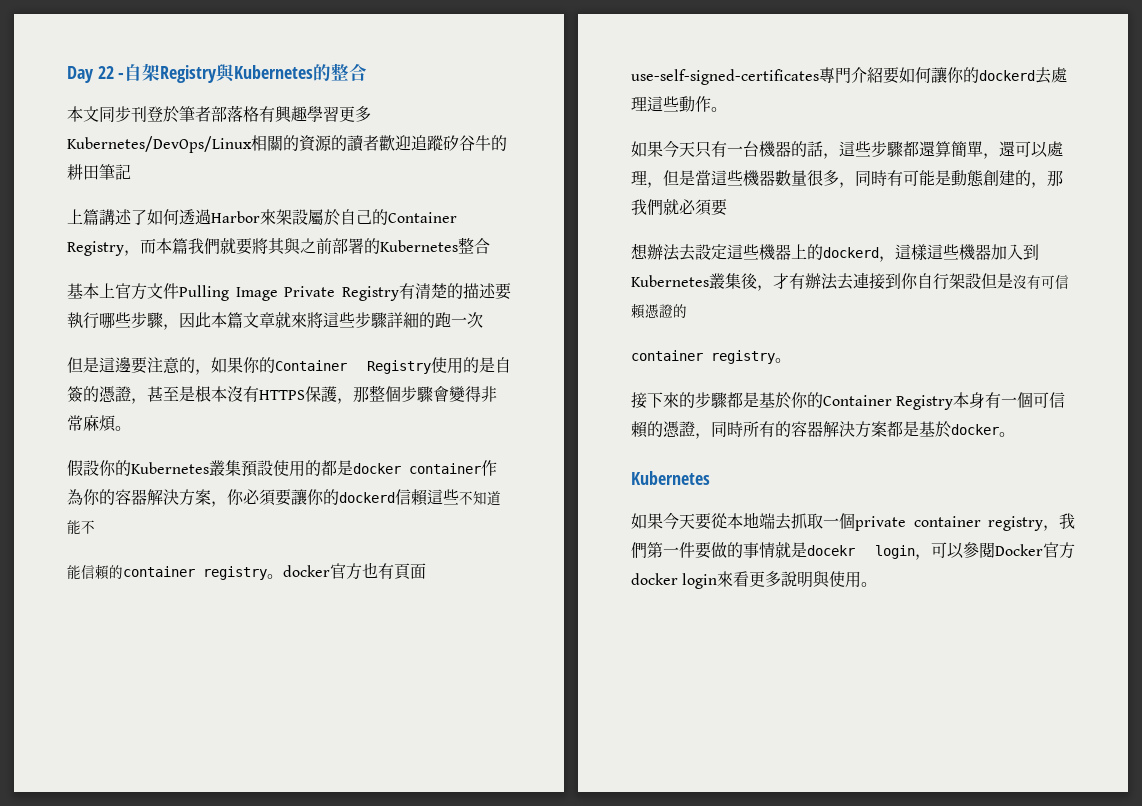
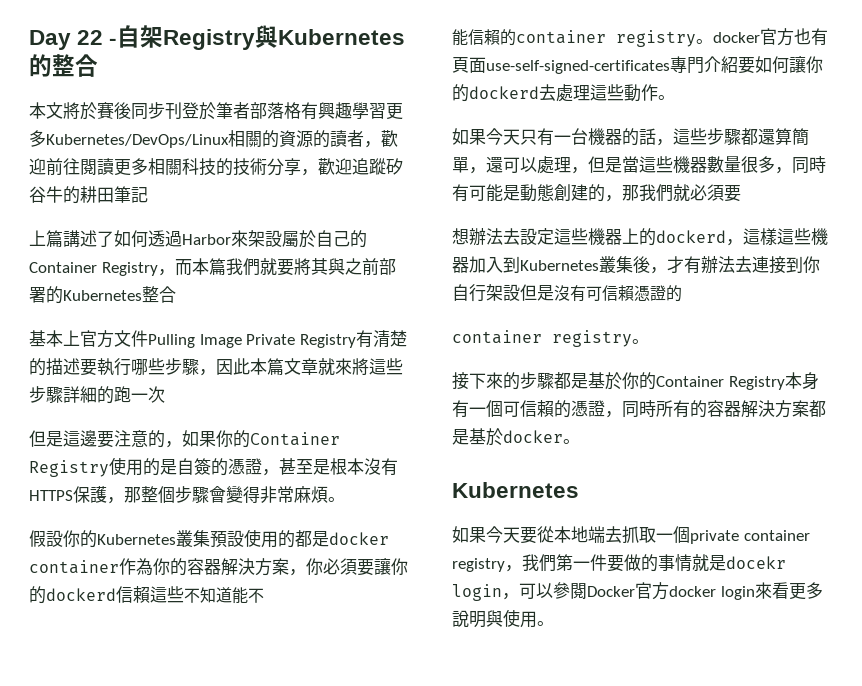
(99, 114) none -> [63,102,131,120] 將於賽後
(379, 143) none -> [364,130,398,148] [29,158,318,176] ，歡迎前往閱讀更多相關科技的技術分享，

